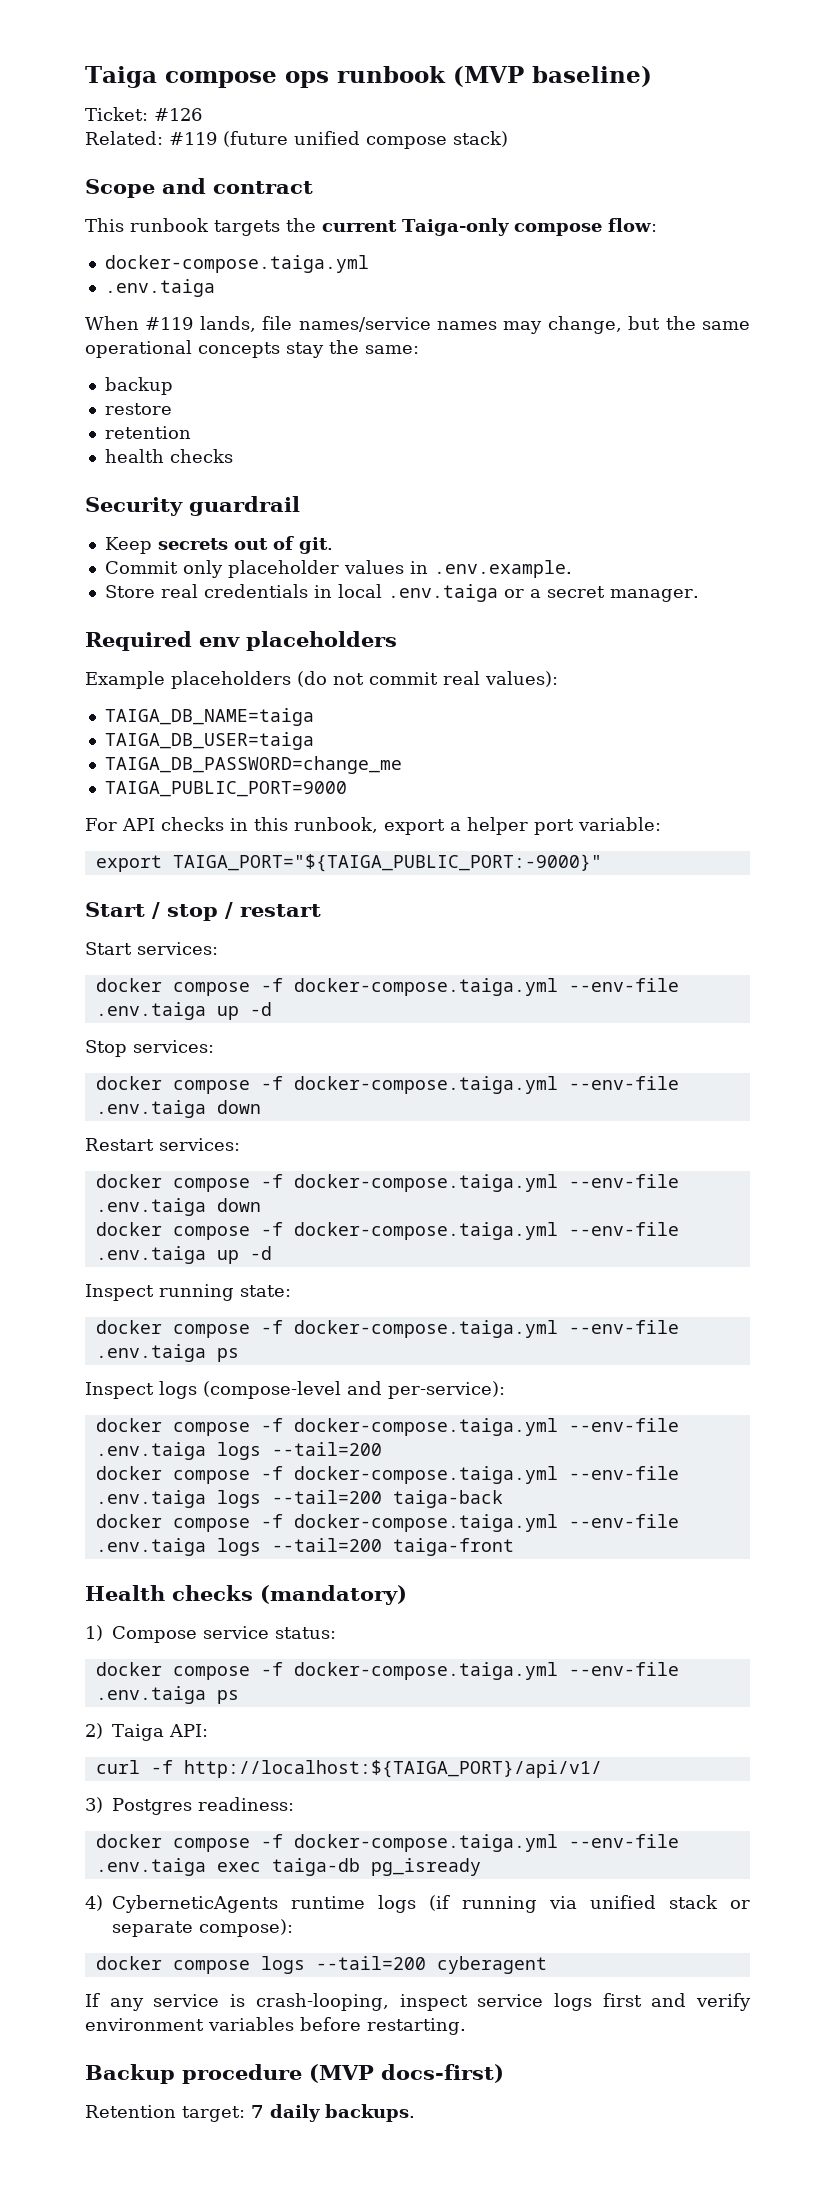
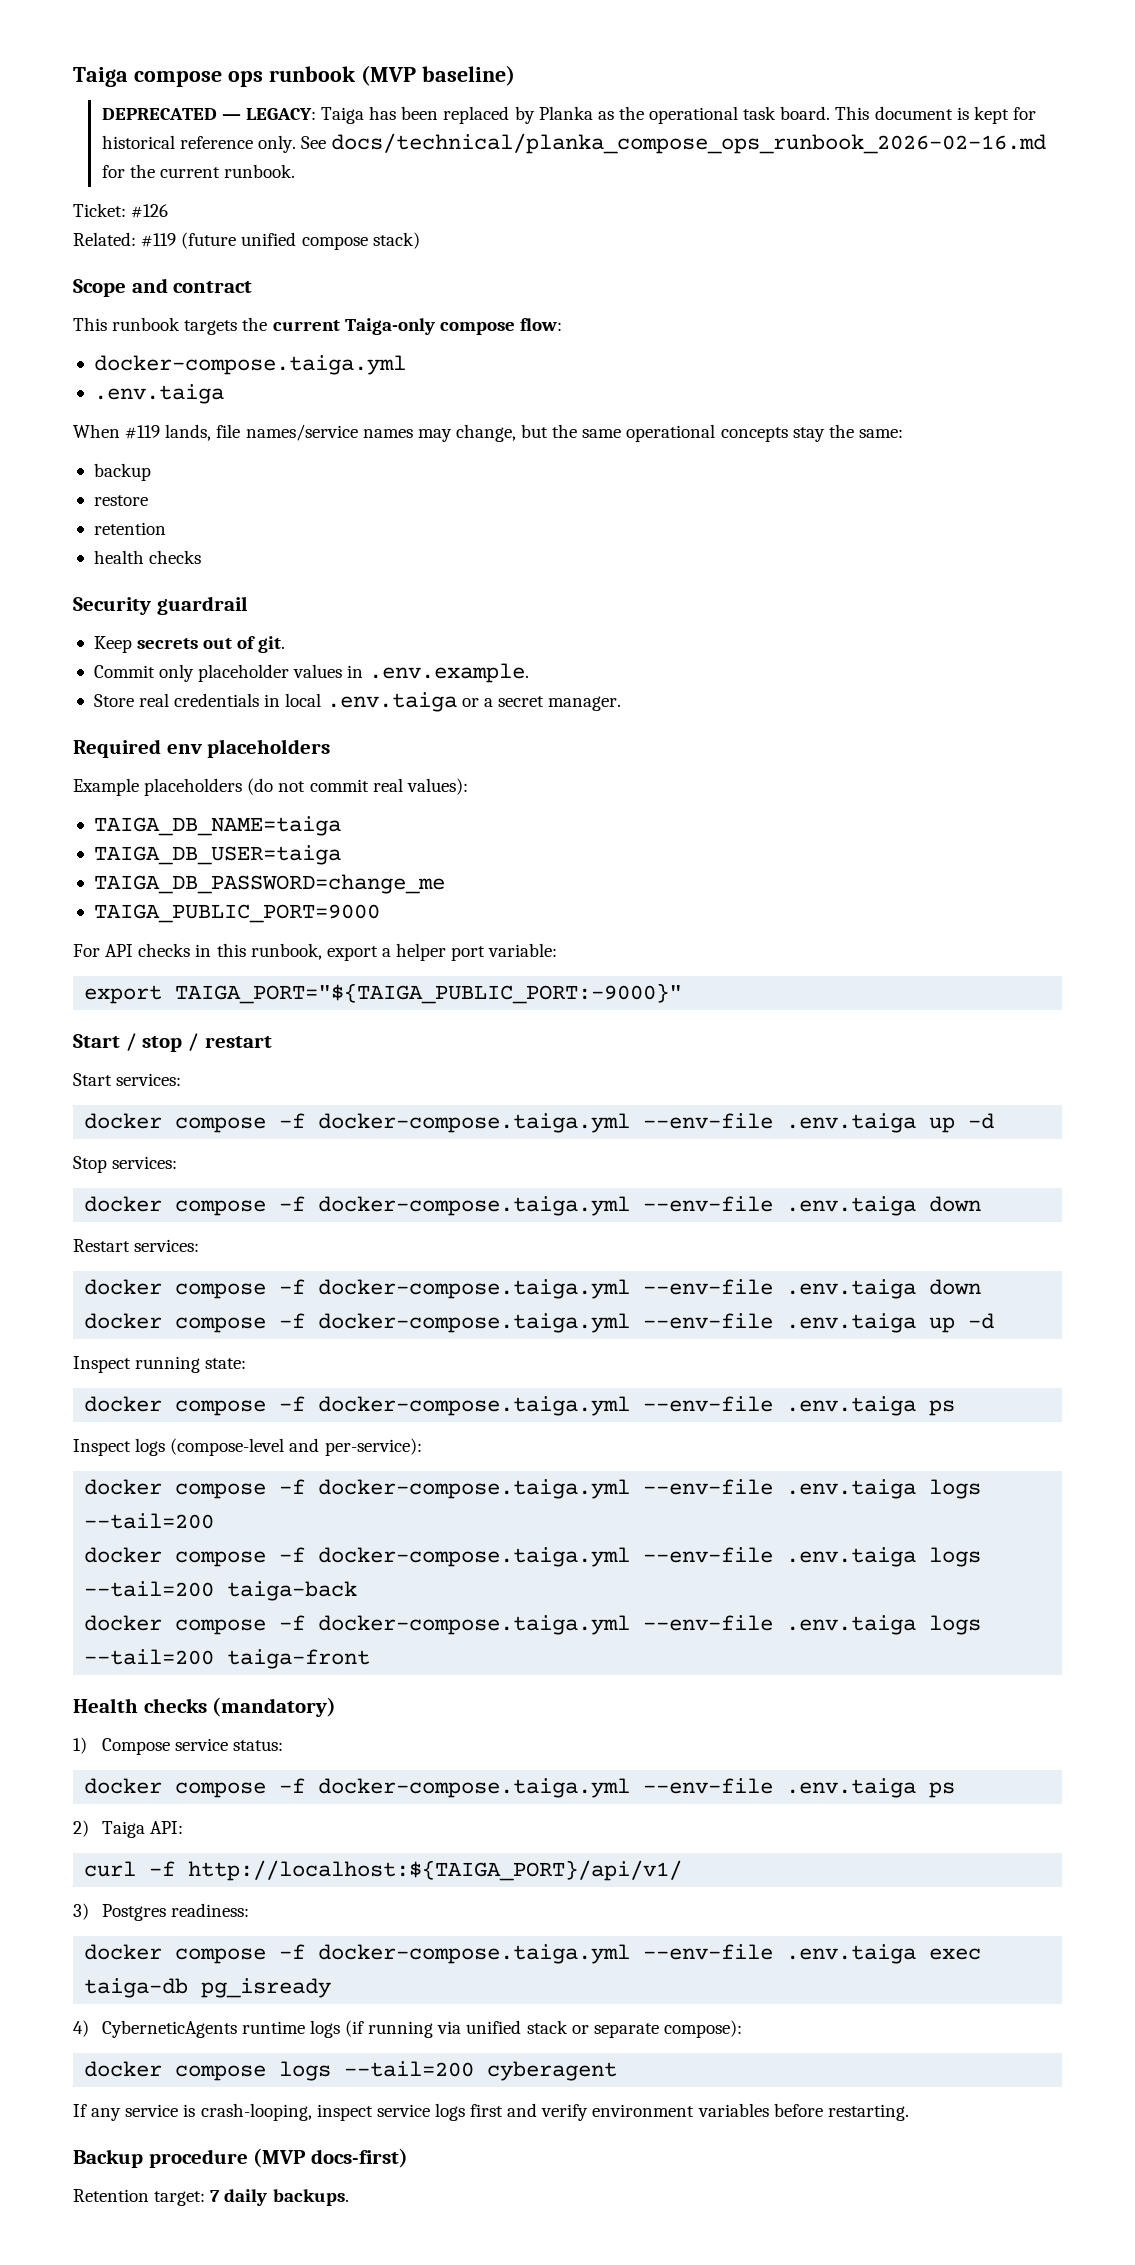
(652, 76) none -> [101,106,1036,124] [101,133,1047,154] [101,164,296,178] // DEPRECATED — LEGACY: Taiga has been replaced by Planka as the operational task board. This document is kept for historical reference only. See docs/technical/planka_compose_ops_runbook_2026-02-16.md for the current runbook.

